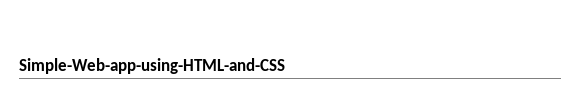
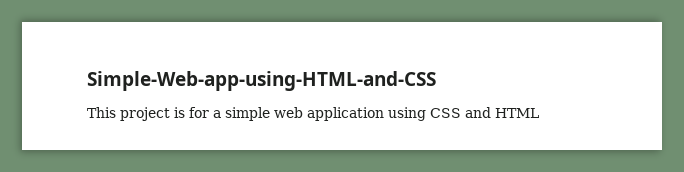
(285, 66) none -> [87,107,539,121] // This project is for a simple web application using CSS and HTML

